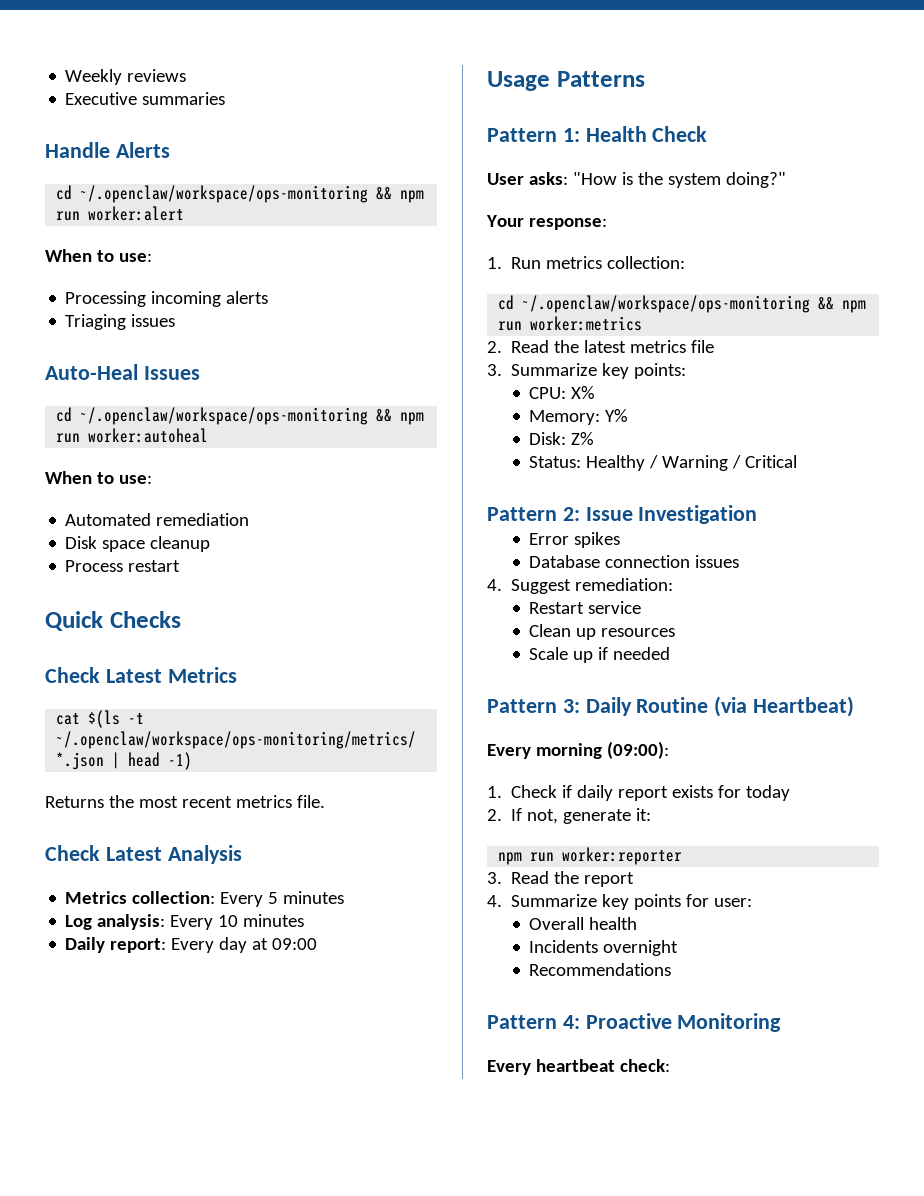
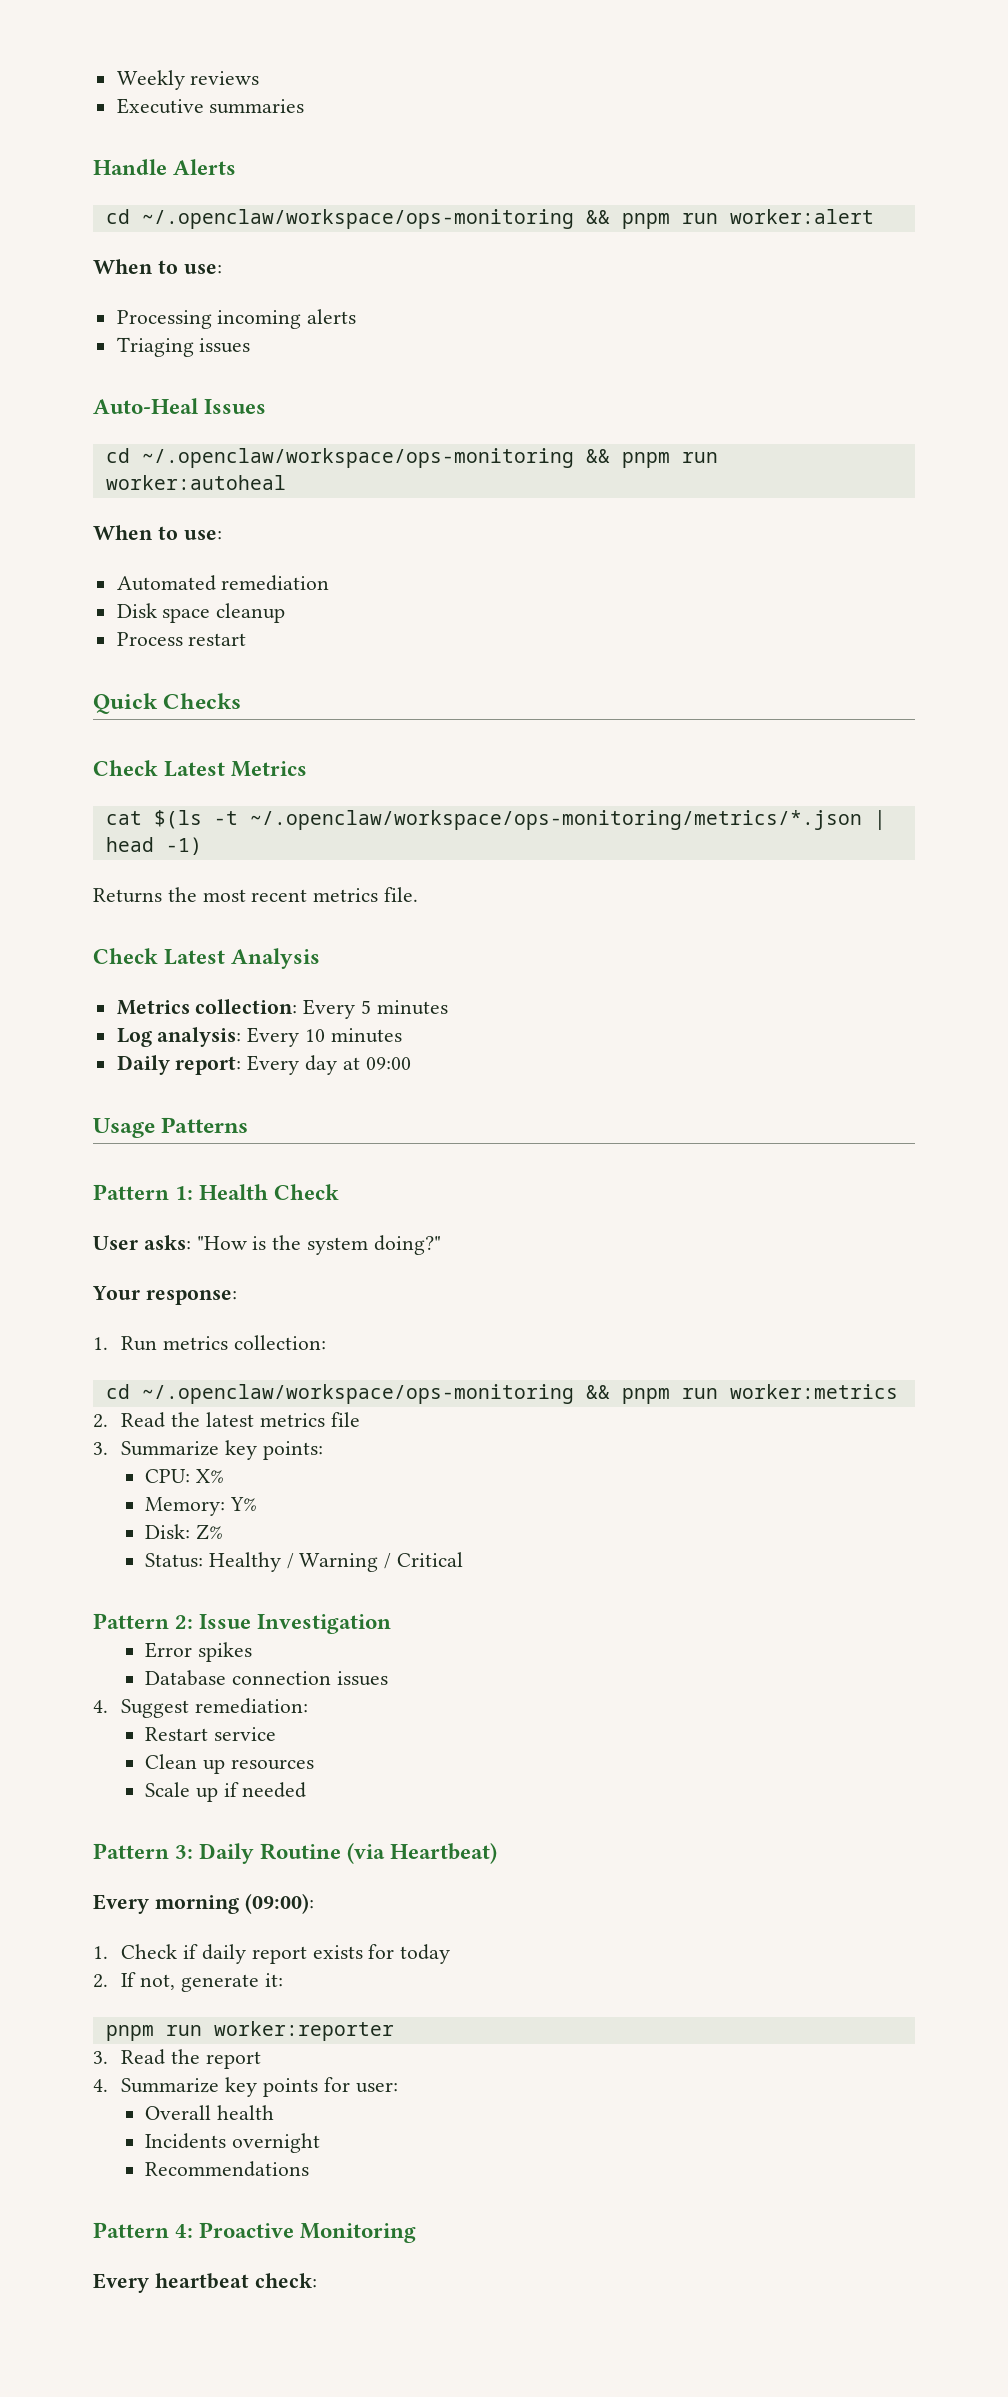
[400,190,425,203] npm -> [621,213,670,229] pnpm
[400,412,425,425] npm -> [621,452,670,468] pnpm
[842,300,867,313] npm -> [621,1388,670,1404] pnpm
[498,852,523,865] npm -> [105,2025,154,2041] pnpm

